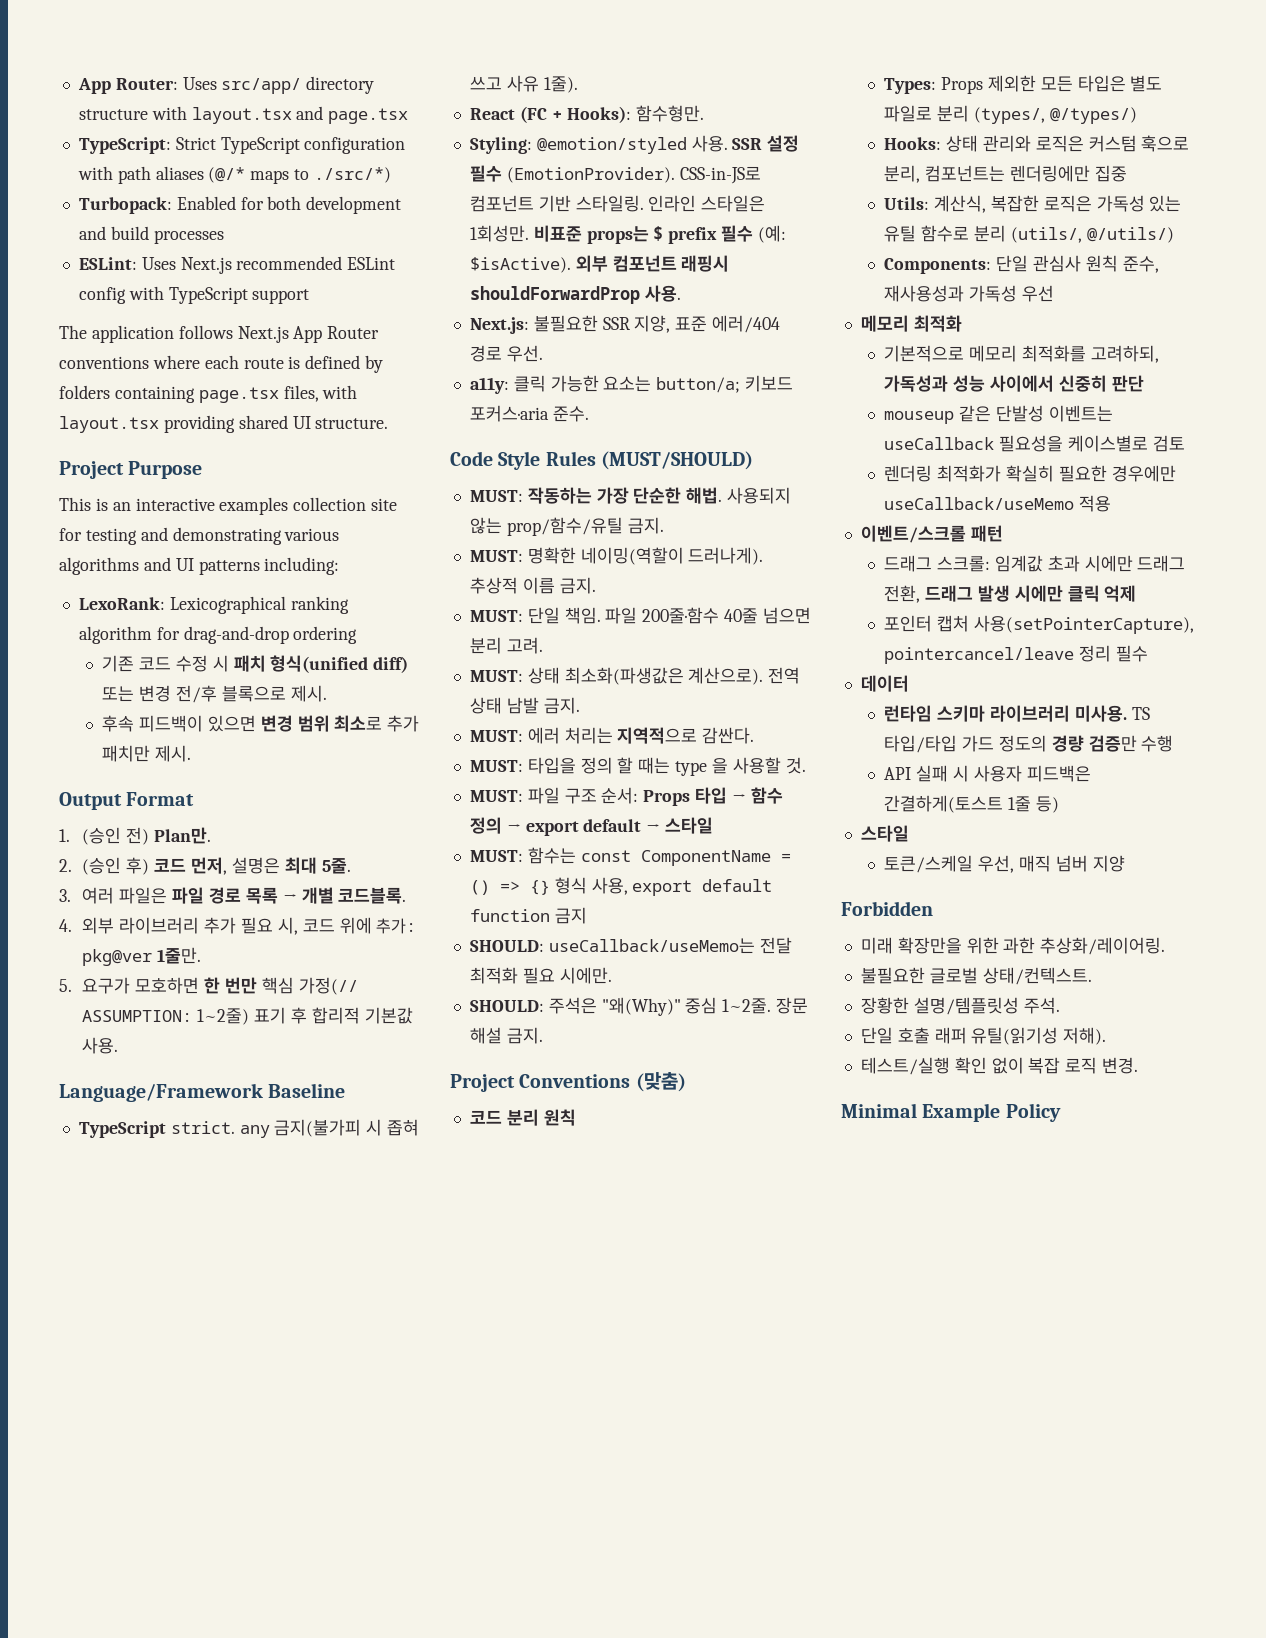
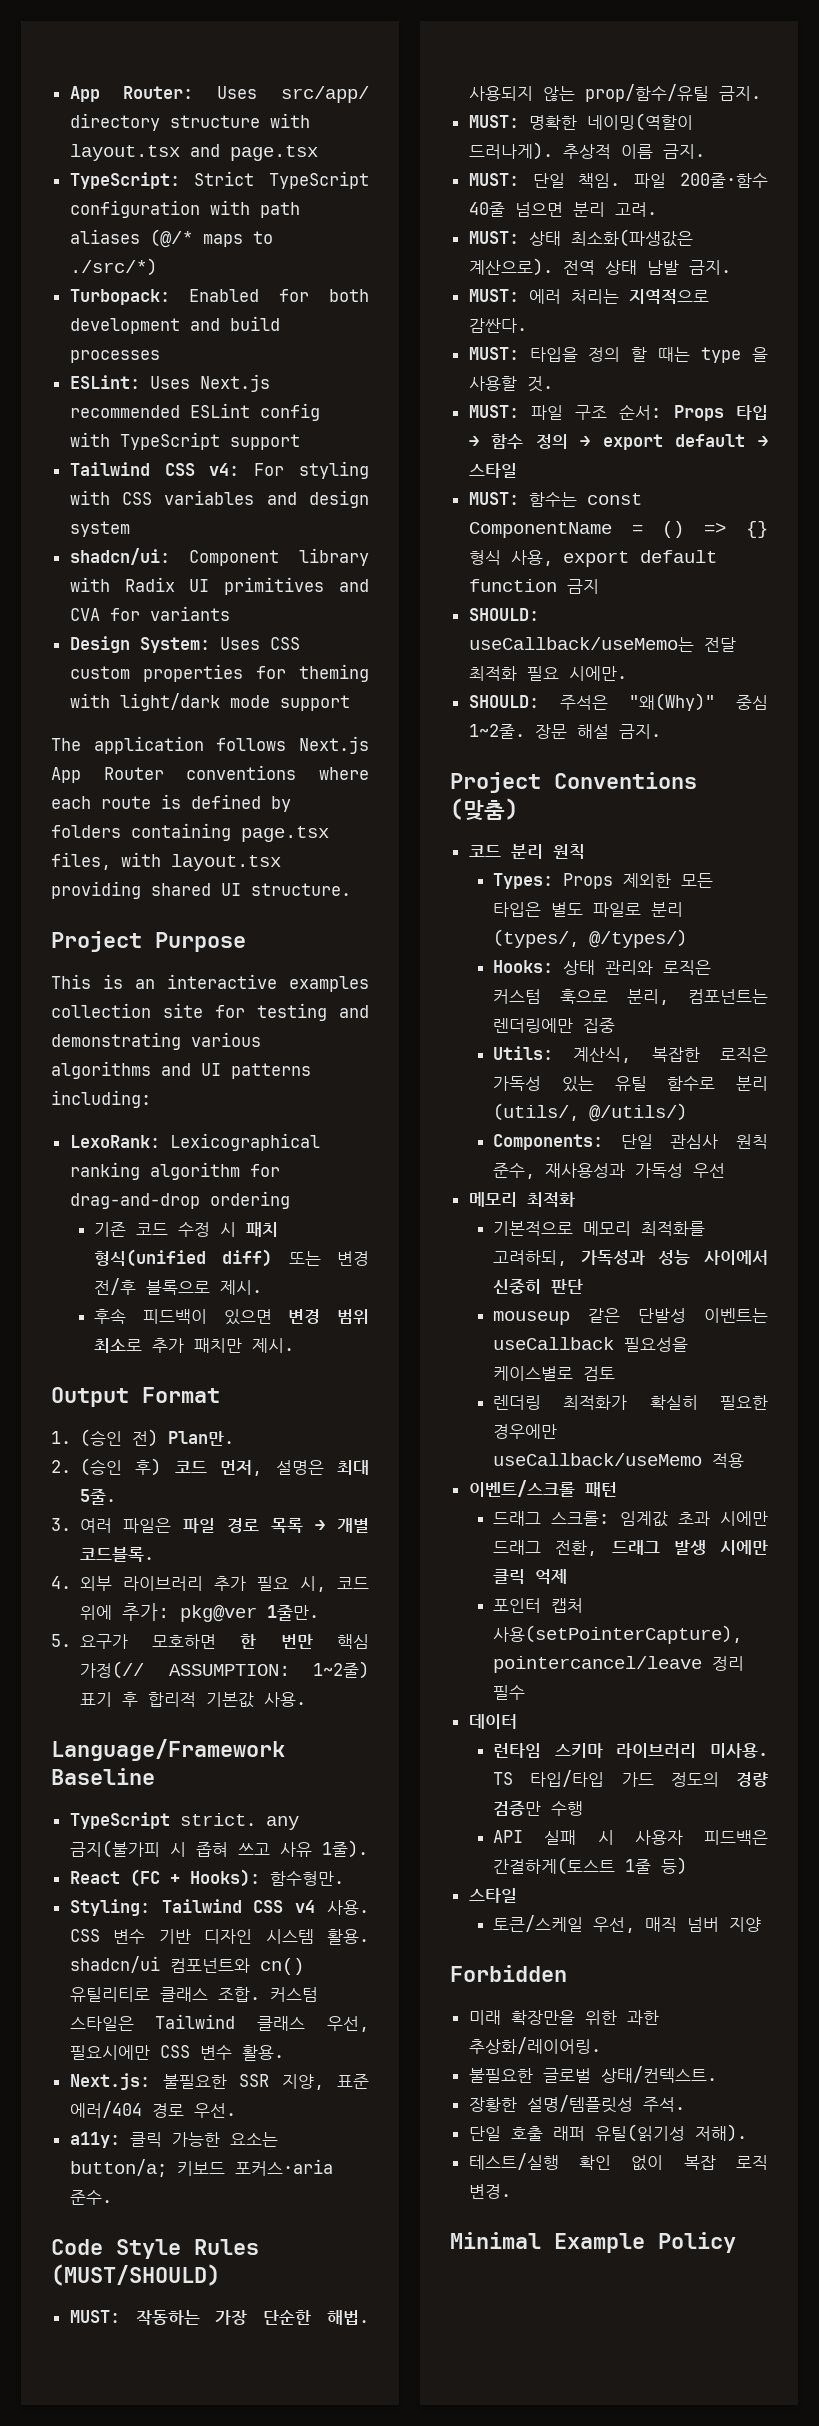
(310, 296) none -> [69,461,369,479] [69,490,369,508] [69,521,130,537] [69,548,369,566] [69,577,369,595] [69,606,230,621] [69,636,300,653] [69,664,369,682] [69,693,350,711] // Tailwind CSS v4: For styling with CSS variables and design system // shadcn/ui: Component library with Radix UI primitives and CVA for variants // Design System: Uses CSS custom properties for theming with light/dark mode support
[536,135,800,154] [469,165,761,184] [469,195,766,212] [469,225,786,244] [469,255,730,273] [469,285,681,304] @emotion/styled 사용. SSR 설정 필수 (EmotionProvider). CSS-in-JS로 컴포넌트 기반 스타일링. 인라인 스타일은 1회성만. 비표준 props는 $ prefix 필수 (예: $isActive). 외부 컴포넌트 래핑시 shouldForwardProp 사용. -> [161,1899,369,1915] [69,1929,369,1945] [69,1956,304,1975] [69,1987,318,2002] [69,2014,369,2032] [69,2045,284,2061] Tailwind CSS v4 사용. CSS 변수 기반 디자인 시스템 활용. shadcn/ui 컴포넌트와 cn() 유틸리티로 클래스 조합. 커스텀 스타일은 Tailwind 클래스 우선, 필요시에만 CSS 변수 활용.

